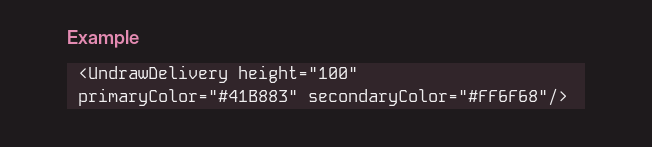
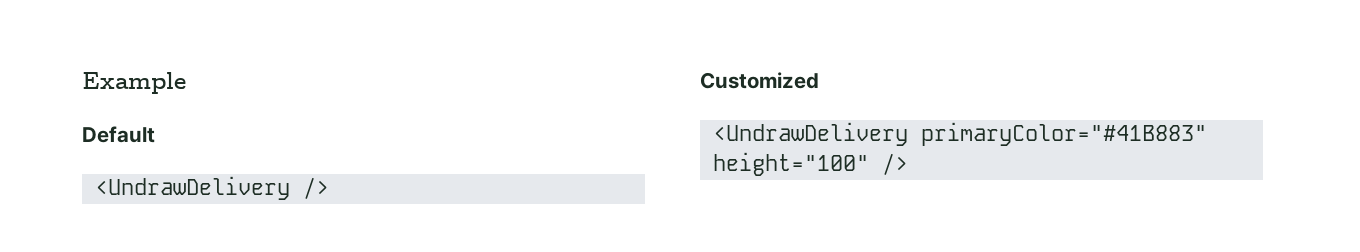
[77,65,358,83] [77,88,568,106] // <UndrawDelivery height="100" primaryColor="#41B883" secondaryColor="#FF6F68"/> -> [82,126,155,143] [94,176,329,200] [700,72,819,89] [712,122,1207,146] [712,152,908,176] // Default // <UndrawDelivery /> // Customized // <UndrawDelivery primaryColor="#41B883" height="100" />

